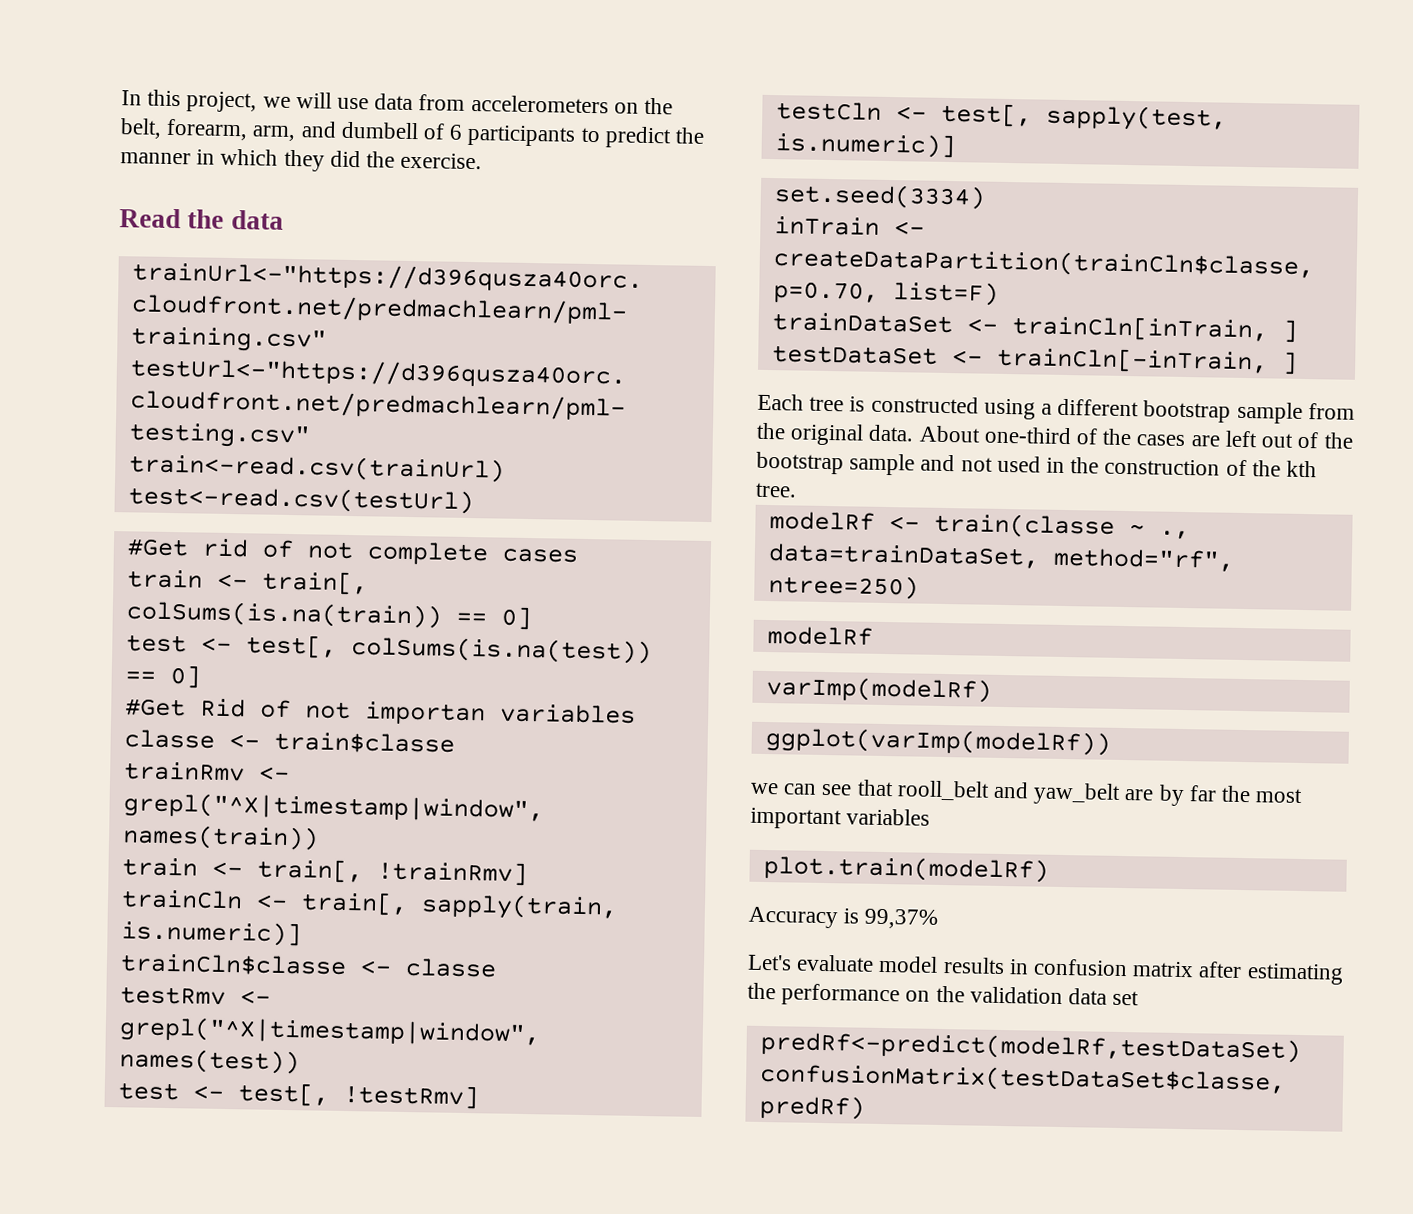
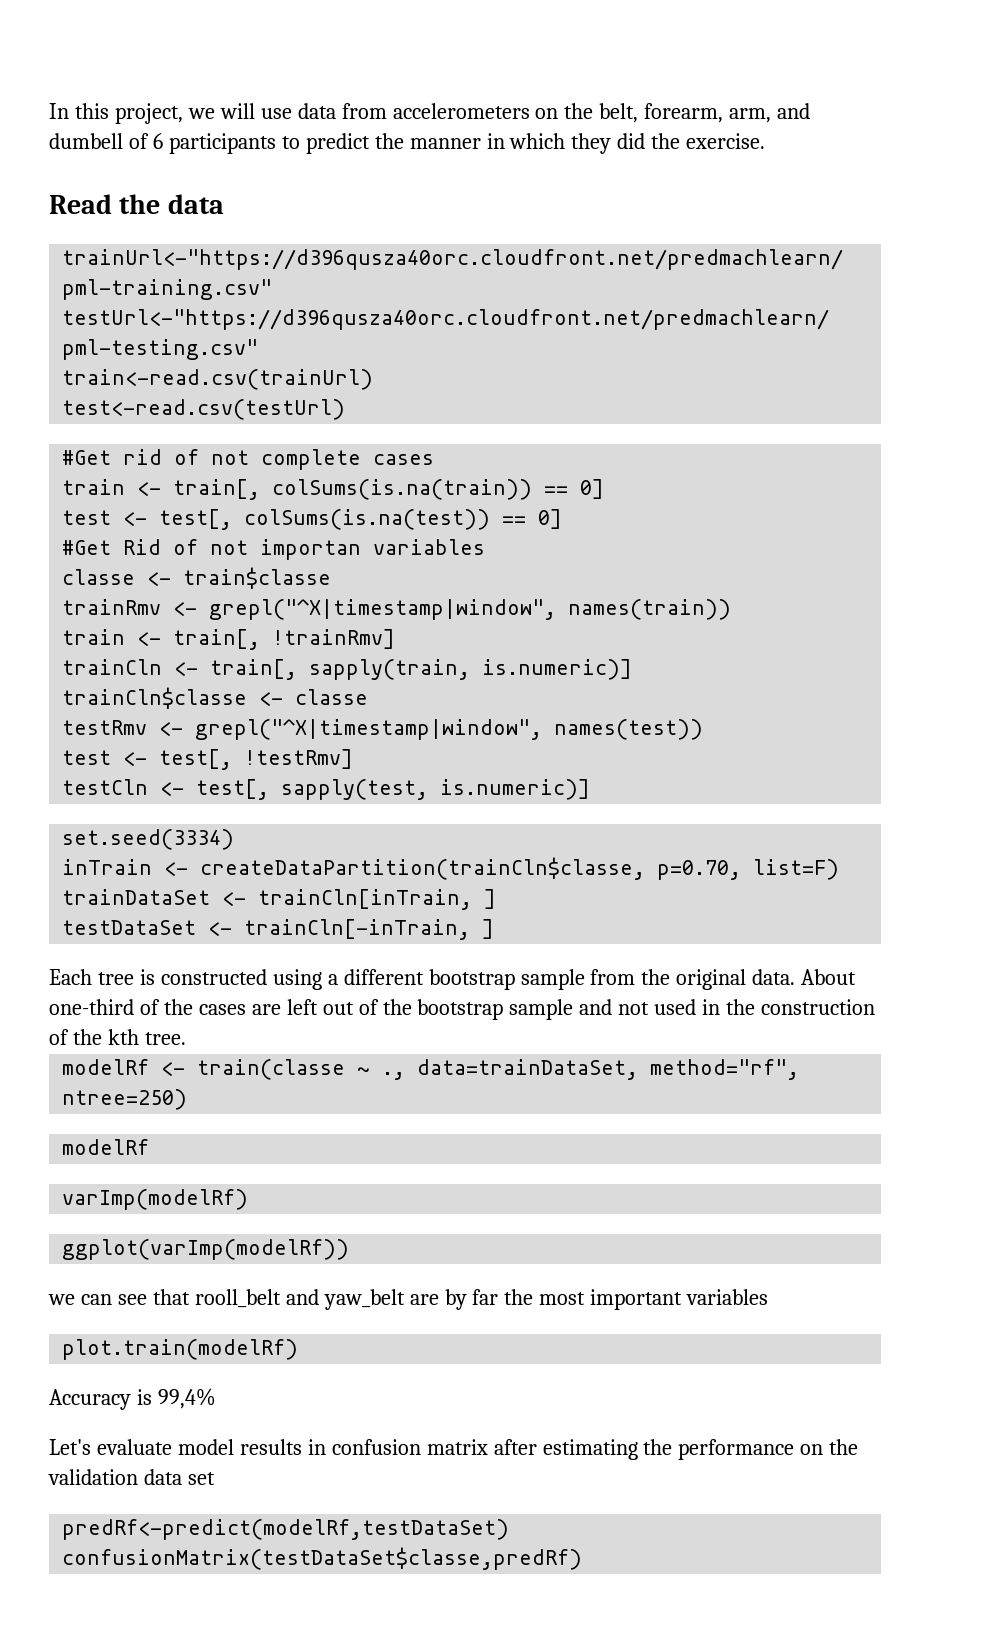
[864,908,939,929] 99,37% -> [157,1388,216,1409] 99,4%

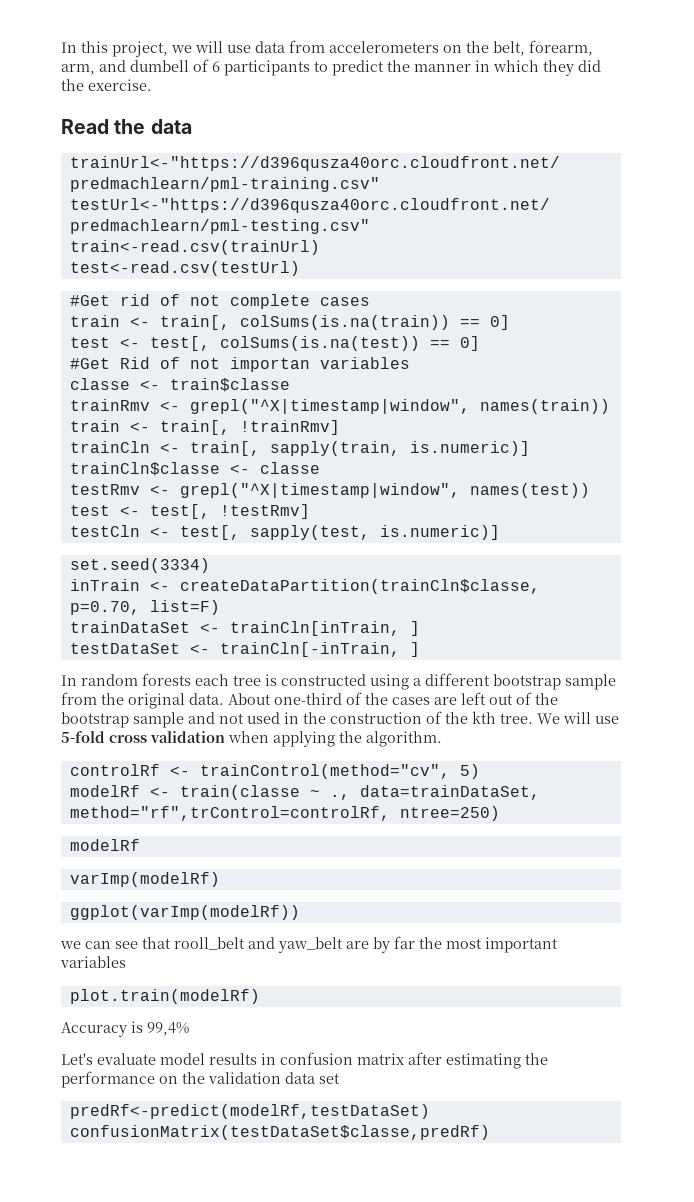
[49,969,92,985] Each -> [61,673,229,686] In random forests each
(186, 1038) none -> [537,712,619,724] [61,731,442,747] [69,764,480,779] We will use 5-fold cross validation when applying the algorithm. // controlRf <- trainControl(method="cv", 5)
[650,1059,800,1080] method="rf", -> [69,806,390,821] method="rf",trControl=controlRf,

